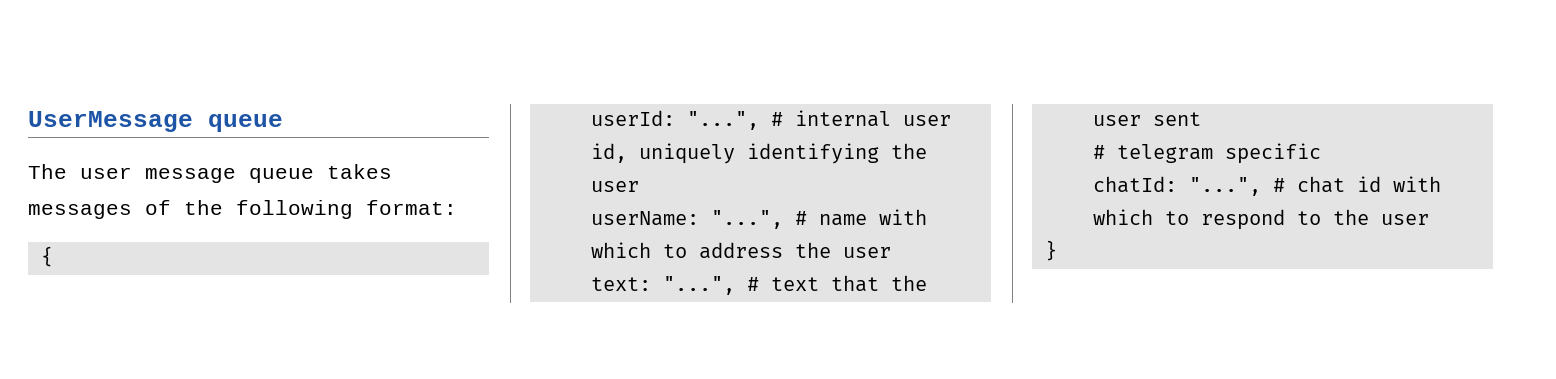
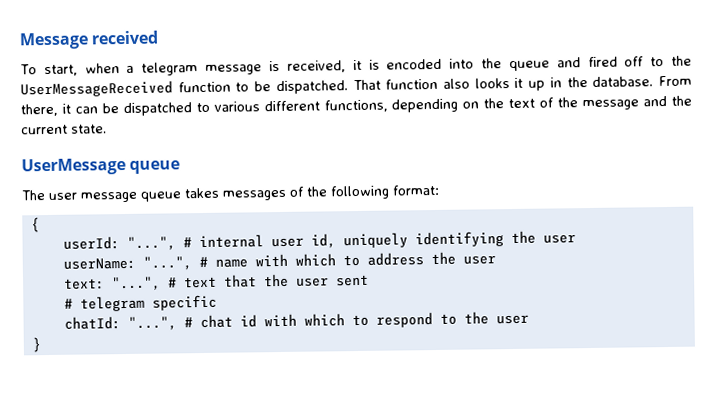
(28, 121) none -> [19,30,159,50] [20,55,693,77] [20,75,692,98] [20,95,693,117] [21,124,107,135] Message received // To start, when a telegram message is received, it is encoded into the queue and fired off to the UserMessageReceived function to be dispatched. That function also looks it up in the database. From there, it can be dispatched to various different functions, depending on the text of the message and the current state. //

